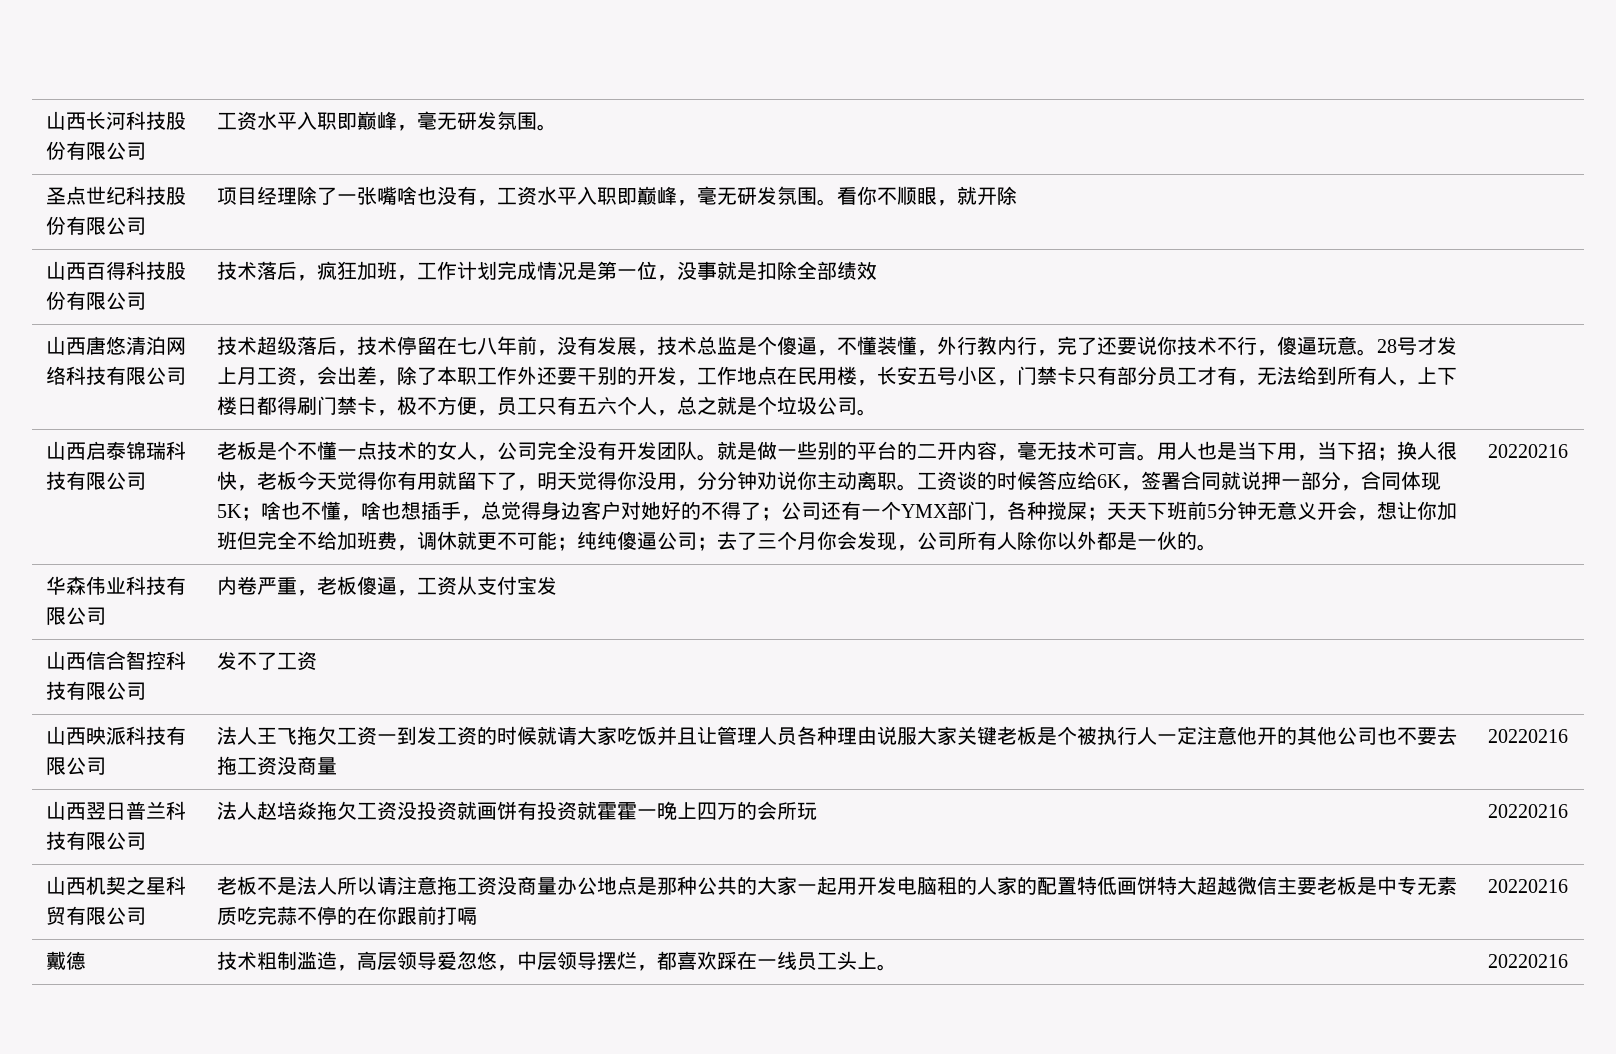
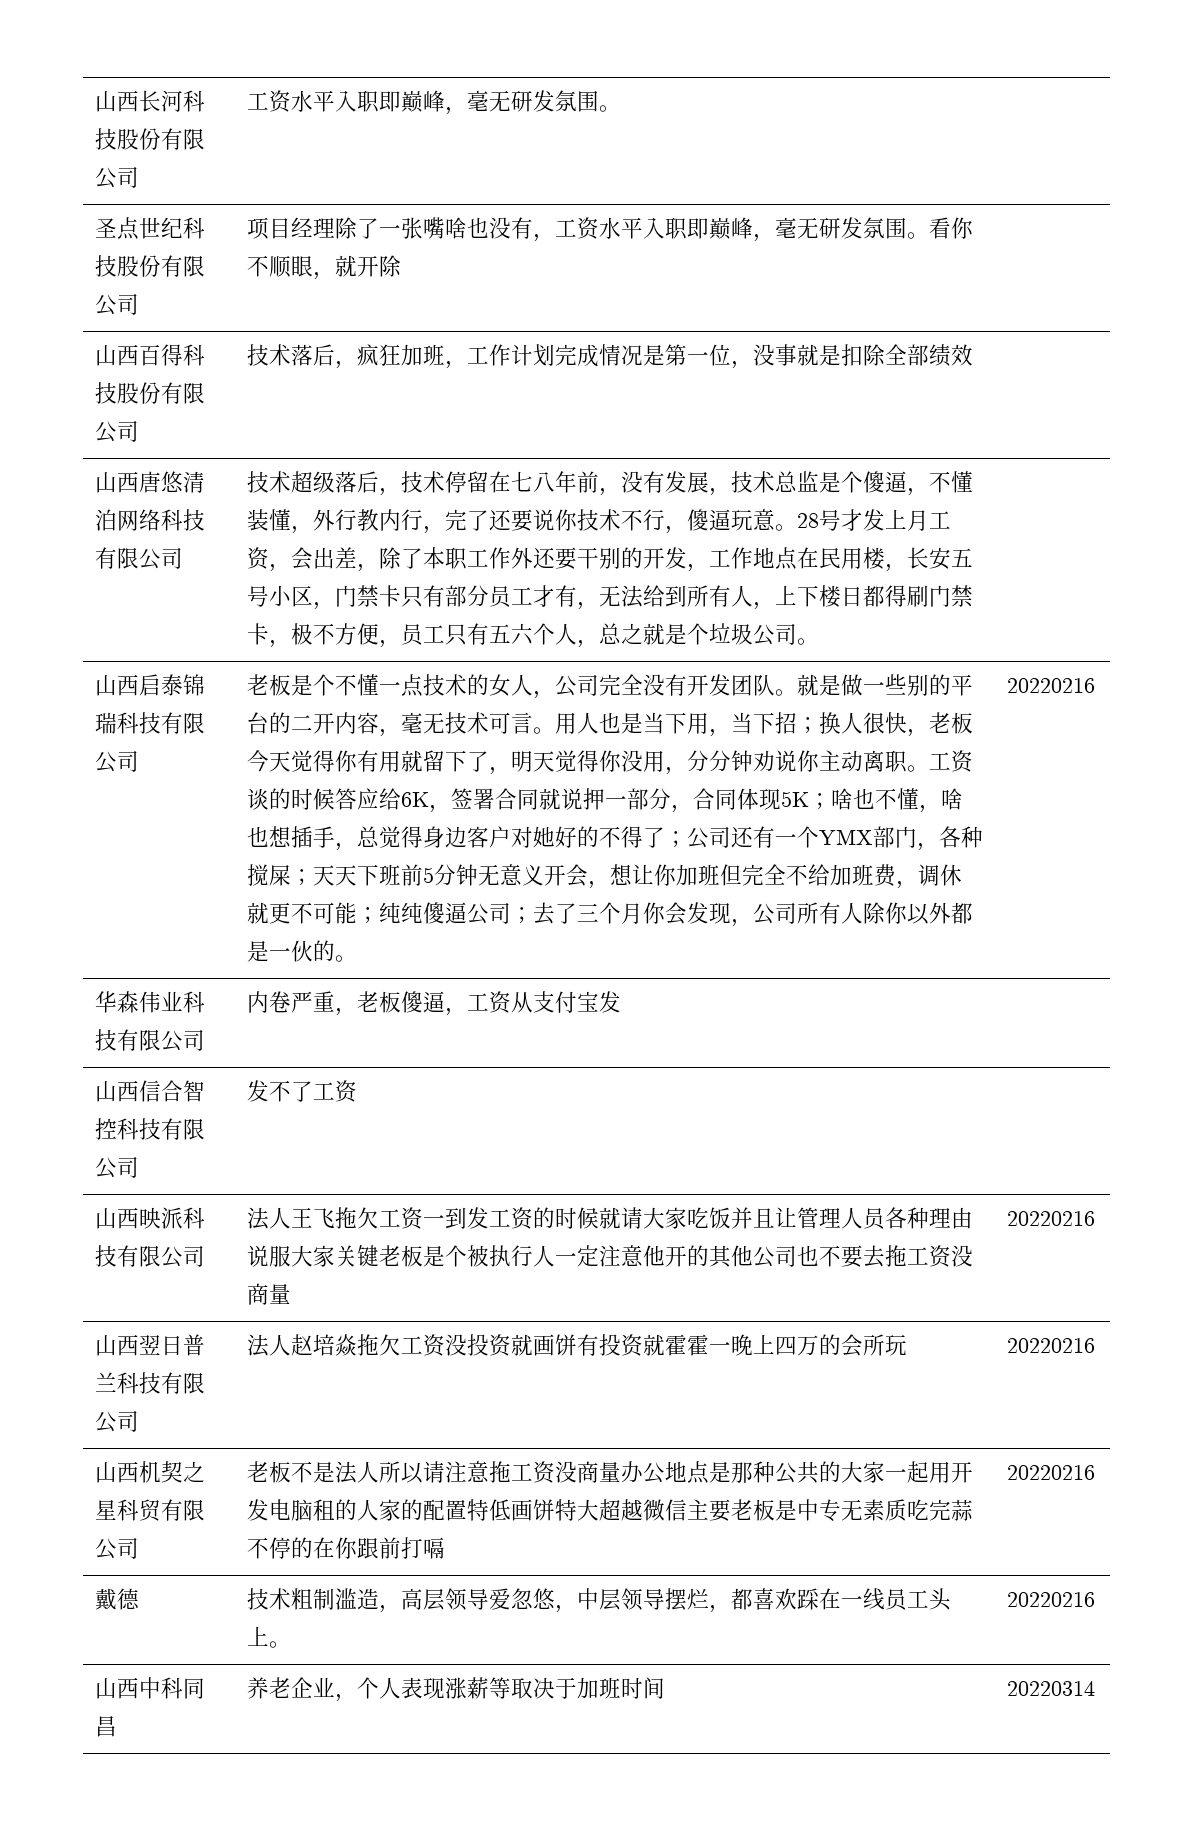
(1568, 961) none -> [95,1677,206,1699] [95,1716,118,1737] [247,1677,666,1702] [1007,1681,1096,1696] // 山西中科同昌 | 养老企业，个人表现涨薪等取决于加班时间 | 20220314

